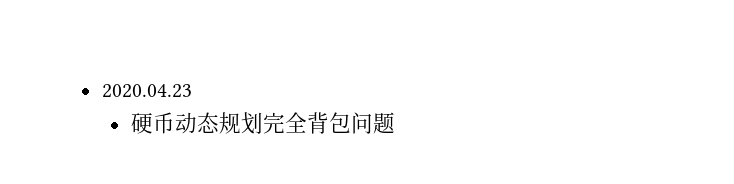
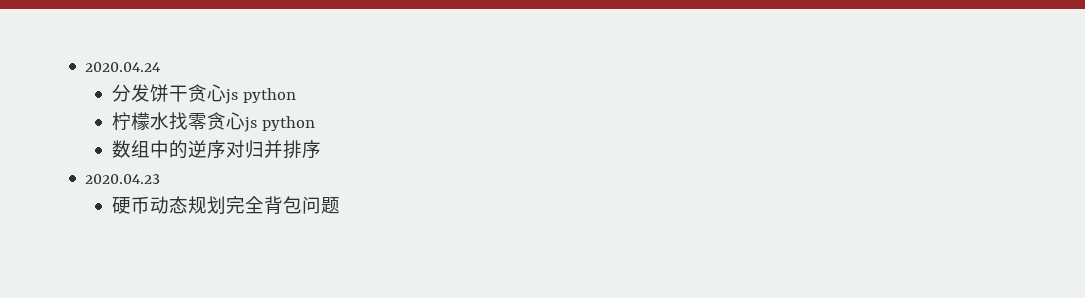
(101, 91) none -> [85,62,161,72] [111,84,296,104] [111,112,315,132] [111,140,321,159] 2020.04.24 // 分发饼干贪心js python // 柠檬水找零贪心js python // 数组中的逆序对归并排序 //

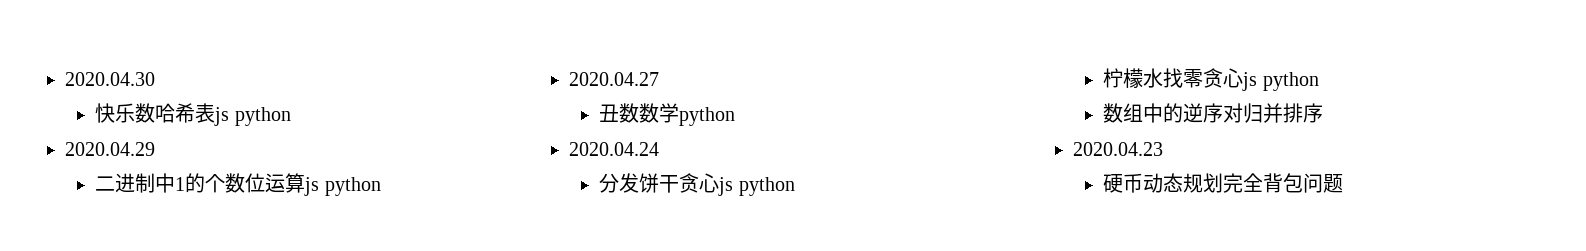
(85, 67) none -> [65,72,155,86] [95,103,291,126] [65,142,155,156] [95,173,381,196] [569,72,659,86] [599,103,736,126] 2020.04.30 // 快乐数哈希表js python // 2020.04.29 // 二进制中1的个数位运算js python // 2020.04.27 // 丑数数学python //

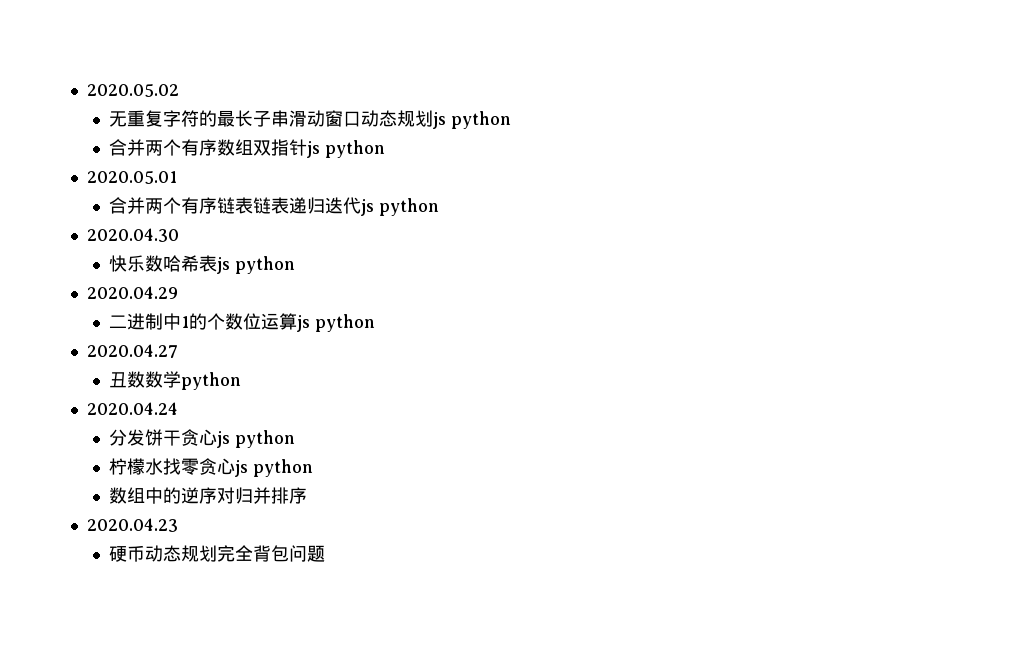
(65, 79) none -> [86,84,179,97] [109,110,512,129] [109,139,386,158] [86,171,177,184] [109,197,440,216] 2020.05.02 // 无重复字符的最长子串滑动窗口动态规划js python // 合并两个有序数组双指针js python // 2020.05.01 // 合并两个有序链表链表递归迭代js python //

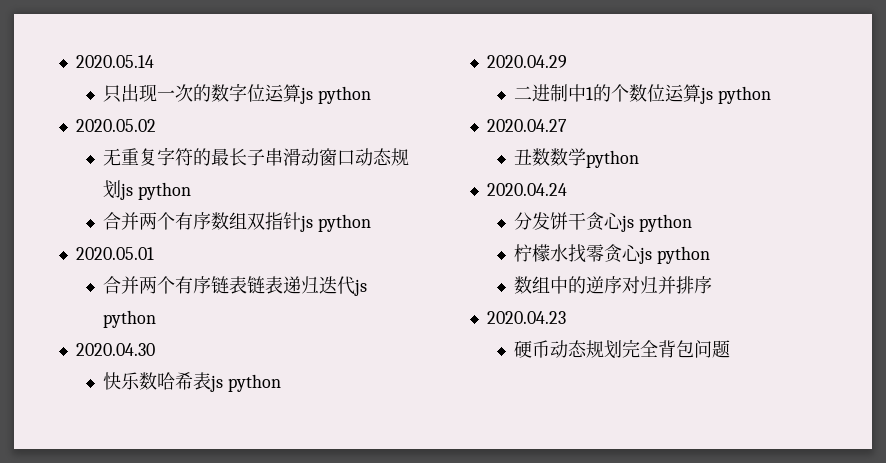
(86, 90) none -> [75,55,154,68] [103,83,372,104] 2020.05.14 // 只出现一次的数字位运算js python //

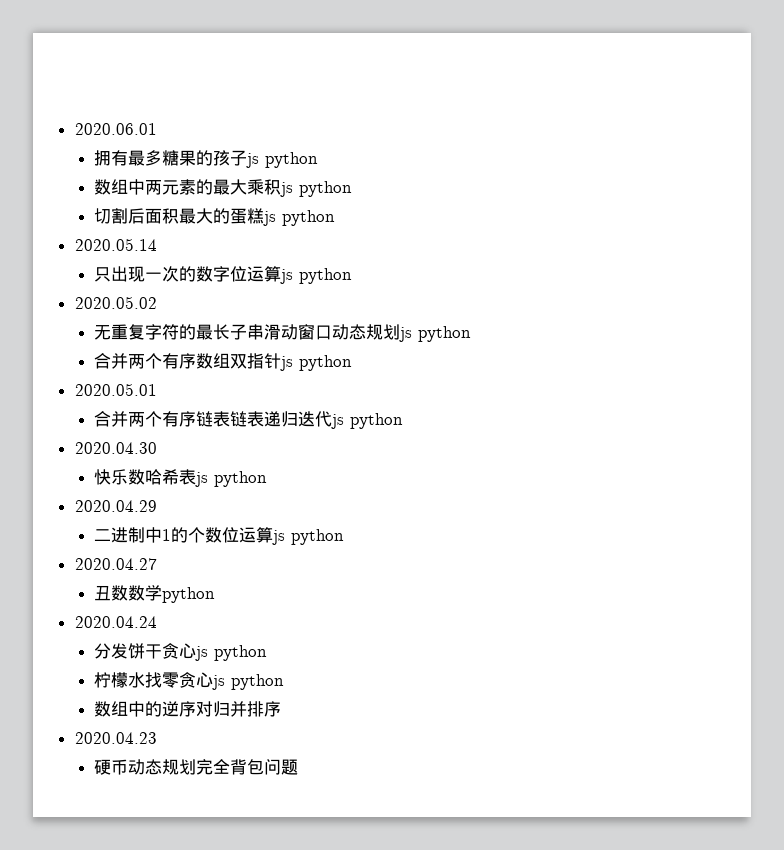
(75, 61) none -> [74,123,157,135] [93,150,318,168] [93,179,352,197] [93,208,335,226] 2020.06.01 // 拥有最多糖果的孩子js python // 数组中两元素的最大乘积js python // 切割后面积最大的蛋糕js python //

